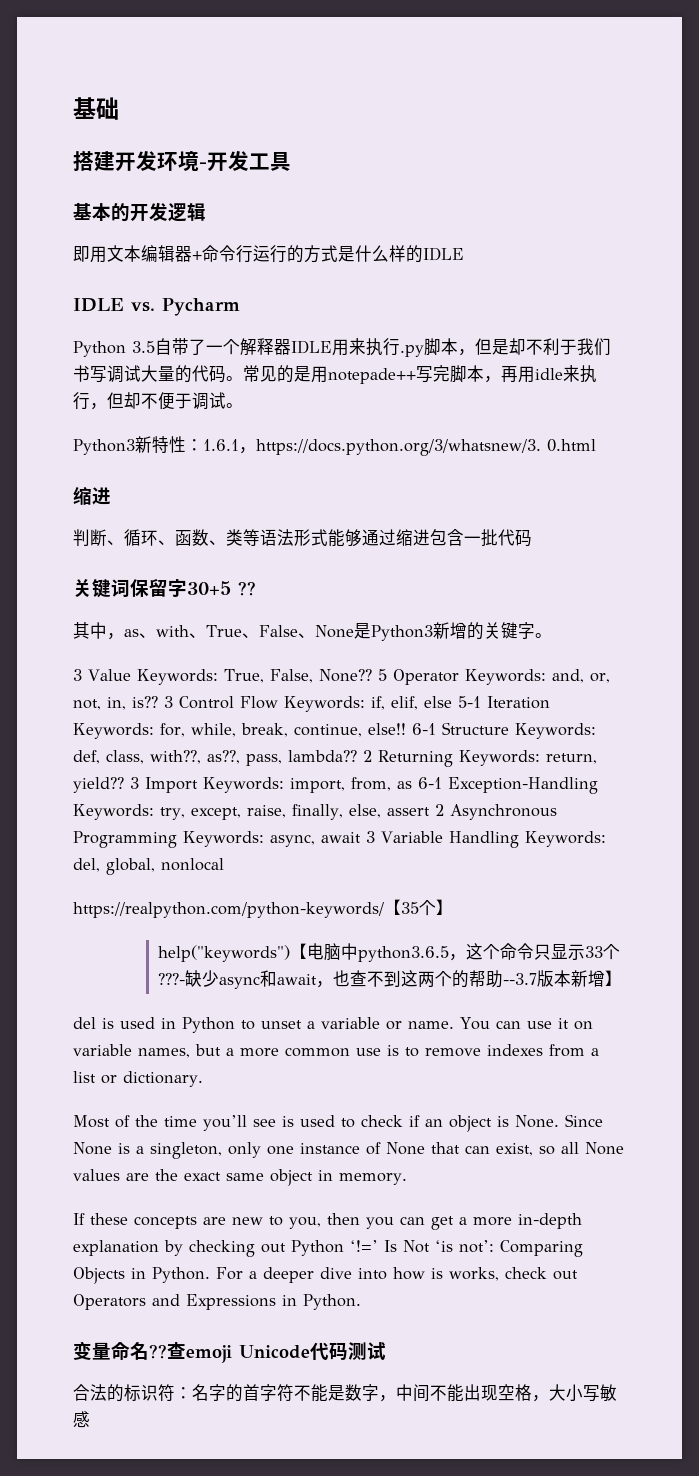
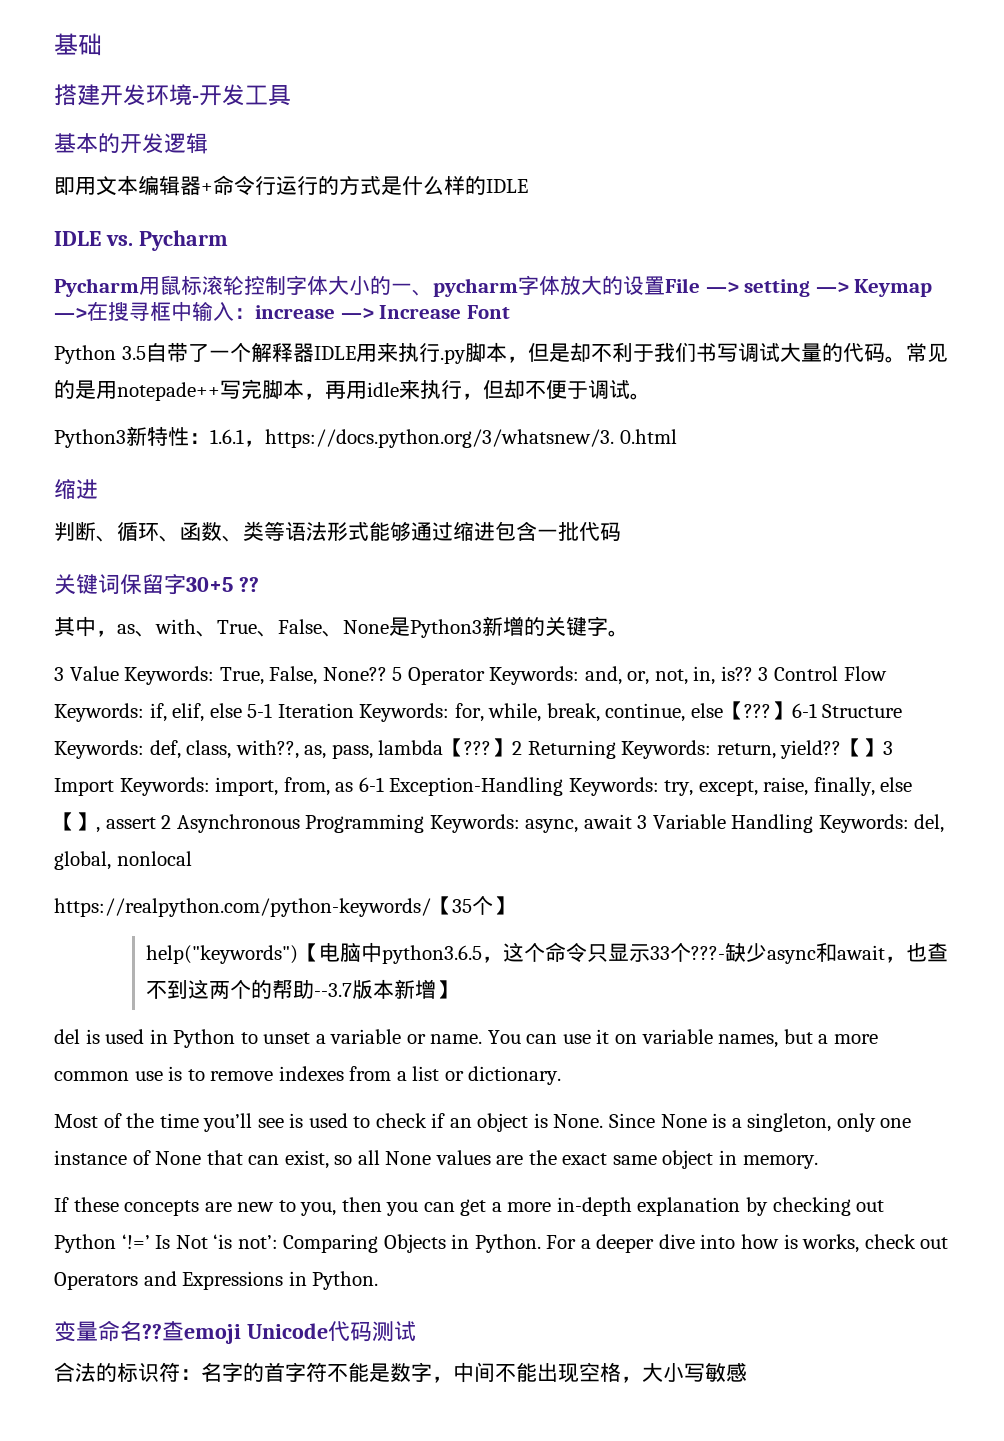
(240, 307) none -> [54,275,933,297] [54,301,510,322] // Pycharm用鼠标滚轮控制字体大小的一、pycharm字体放大的设置File —> setting —> Keymap —>在搜寻框中输入：increase —> Increase Font
[368,723,406,735] else!! -> [690,701,792,720] else【???】
[207,750,357,766] as??, pass, lambda?? -> [304,738,513,759] as, pass, lambda【???】
(124, 785) none -> [841,738,884,757] 【】
[348,804,381,818] else, -> [880,777,913,792] [54,812,100,833] else【】,

